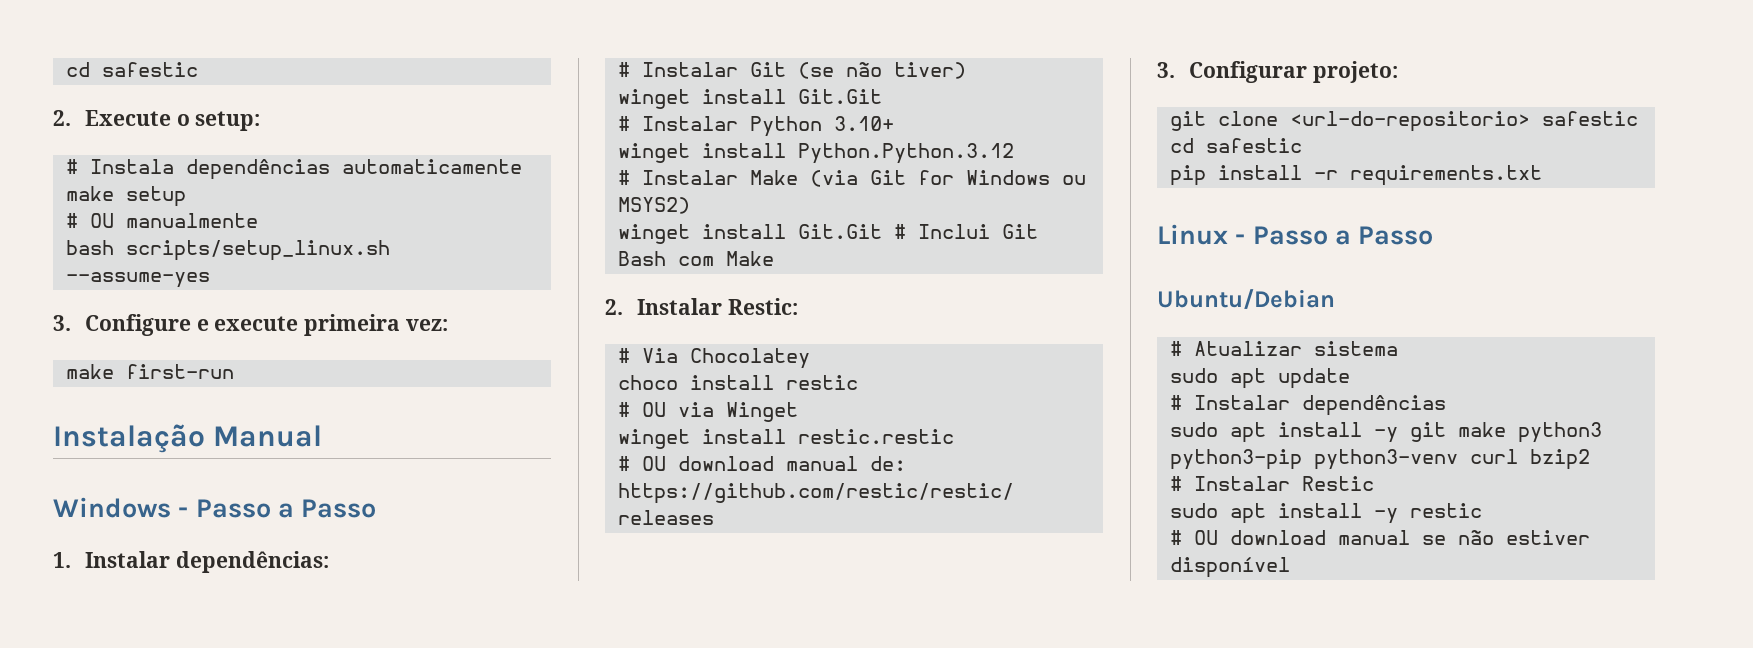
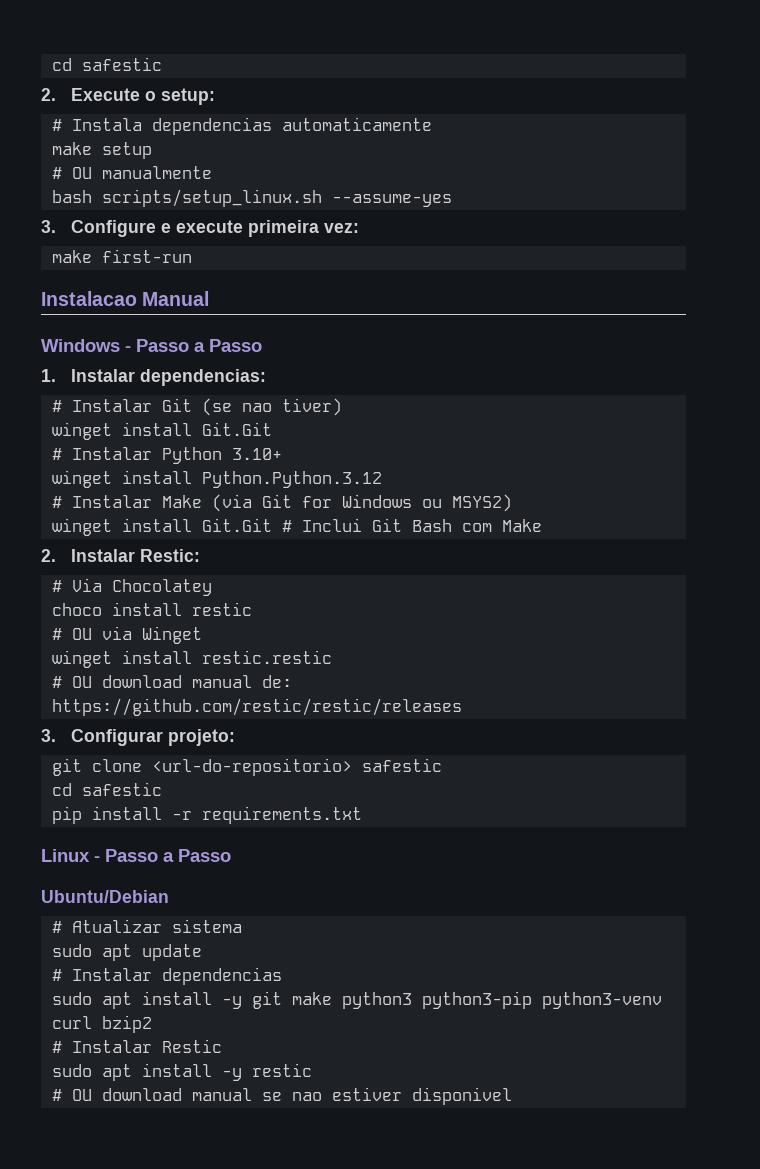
[185,159,330,180] dependências -> [151,117,272,135] dependencias
[53,424,205,453] Instalação -> [41,291,137,306] Instalacao
[175,551,329,573] dependências: -> [139,369,266,386] dependencias:
[845,62,882,77] não -> [241,403,272,412] nao
[1301,395,1446,416] dependências -> [161,967,282,985] dependencias
[1457,530,1590,545] [1169,557,1290,578] não estiver disponível -> [291,1087,512,1105] nao estiver disponivel

